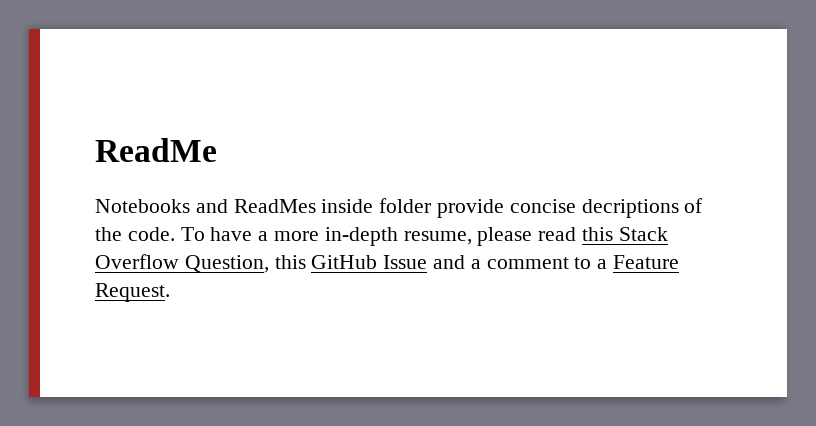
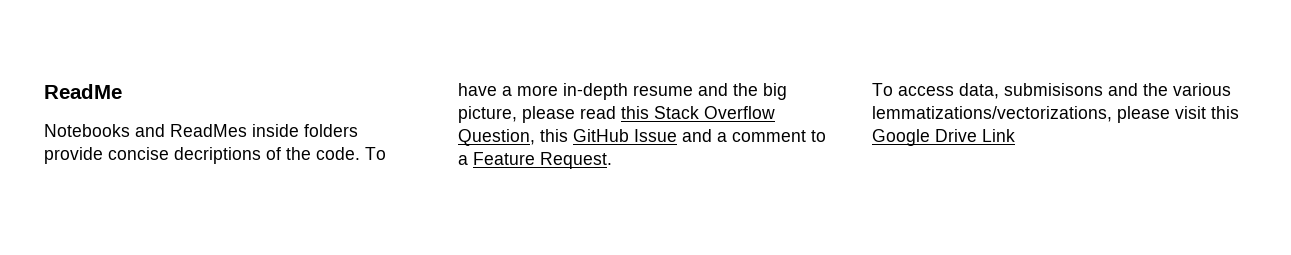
[379,198,432,213] folder -> [304,124,358,137] folders
[403,231,472,245] resume, -> [633,83,787,100] [458,106,517,123] resume and the big picture,
(170, 292) none -> [872,83,1231,99] [872,106,1239,123] [872,129,1015,146] // To access data, submisisons and the various lemmatizations/vectorizations, please visit this Google Drive Link

